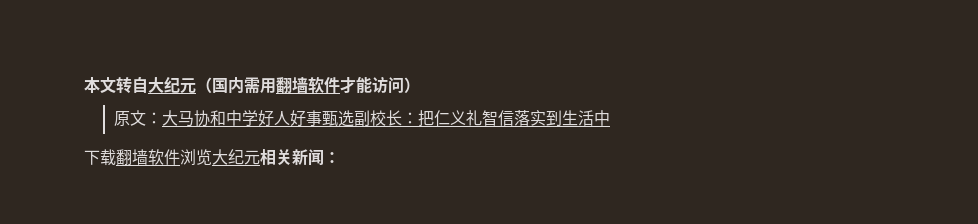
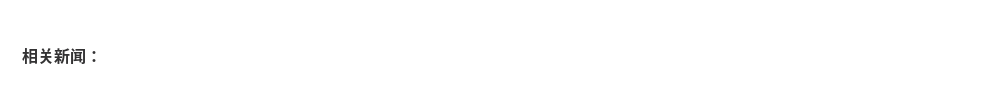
[84,76,420,94] [113,110,610,127] [84,149,260,166] 本文转自大纪元（国内需用翻墙软件才能访问） // 原文：大马协和中学好人好事甄选副校长：把仁义礼智信落实到生活中 // 下载翻墙软件浏览大纪元 -> (22, 56) none

